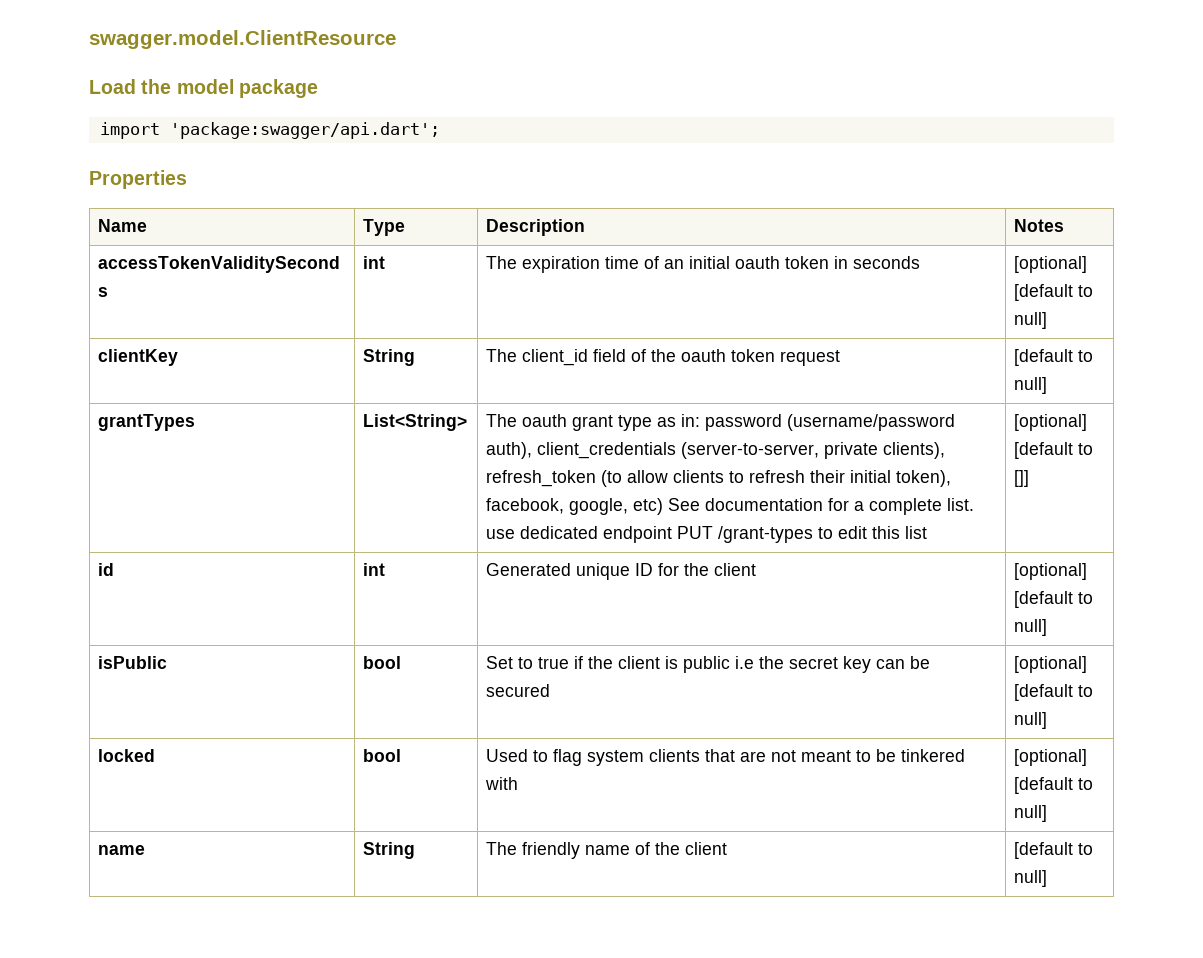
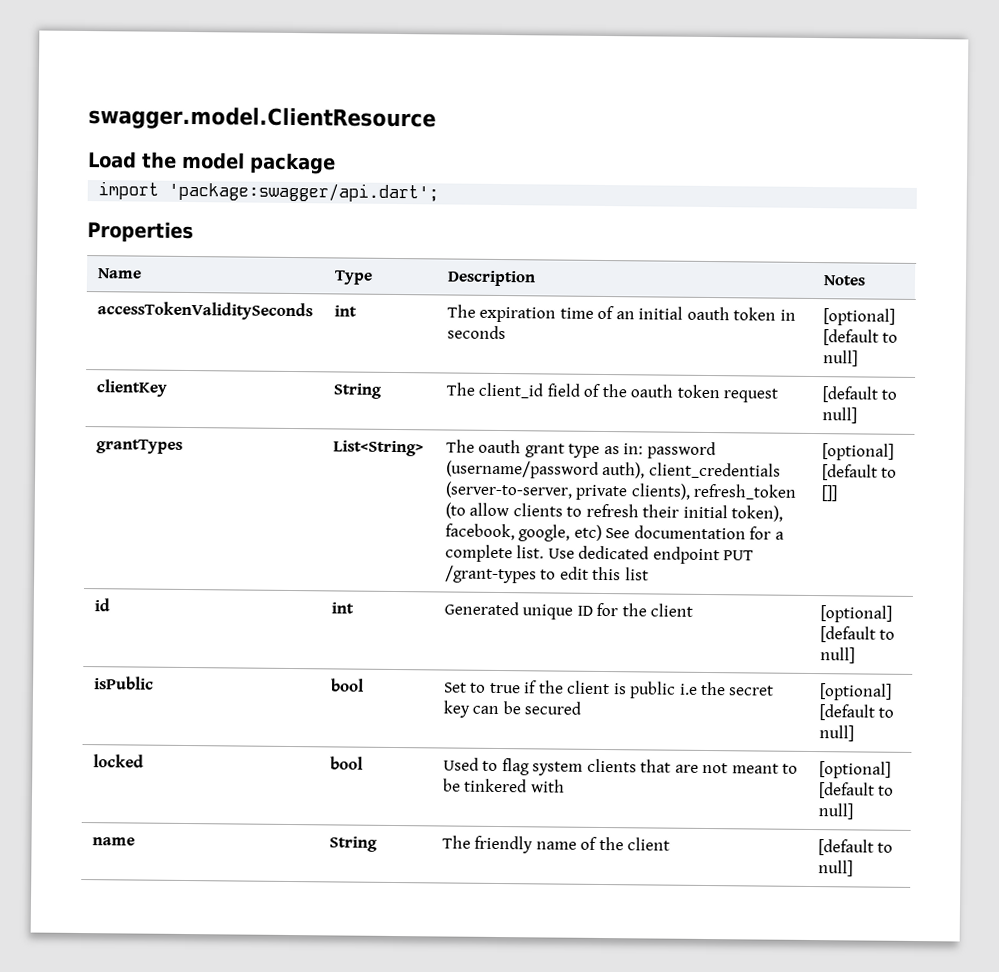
[486,529,516,539] use -> [547,548,575,559] Use

